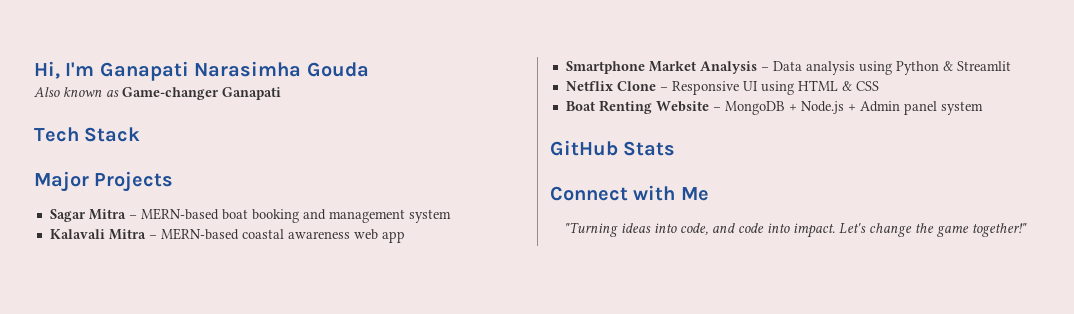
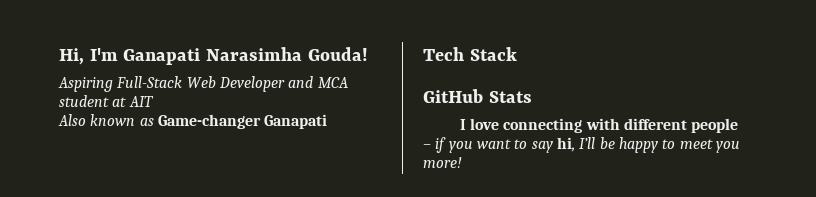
[306,62,369,77] Gouda -> [307,47,368,61] [58,76,348,92] [59,95,154,107] Gouda! // Aspiring Full-Stack Web Developer and MCA student at AIT
[34,171,174,192] [49,208,451,223] [49,228,405,243] [565,61,1011,75] [565,80,879,95] [565,100,983,115] [550,140,676,156] [550,185,709,201] [564,222,1027,238] Major Projects // Sagar Mitra – MERN-based boat booking and management system // Kalavali Mitra – MERN-based coastal awareness web app // Smartphone Market Analysis – Data analysis using Python & Streamlit // Netflix Clone – Responsive UI using HTML & CSS // Boat Renting Website – MongoDB + Node.js + Admin panel system // GitHub Stats // Connect with Me // "Turning ideas into code, and code into impact. Let's change the game together!" -> [423,89,532,103] [459,118,739,133] [423,137,740,153] [423,157,462,168] GitHub Stats // I love connecting with different people – if you want to say hi, I’ll be happy to meet you more!

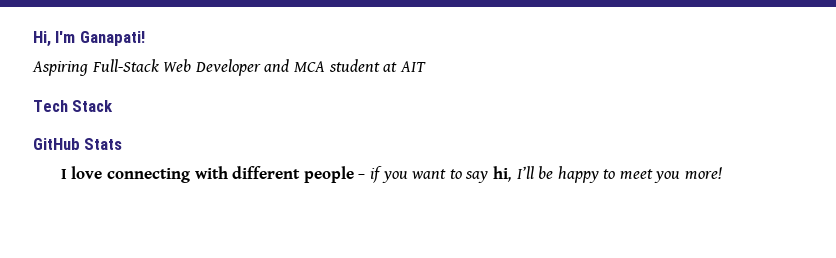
[123,47,368,65] Ganapati Narasimha Gouda! -> [79,31,145,46] Ganapati!
[58,114,328,129] // Also known as Game-changer Ganapati -> (426, 66) none

